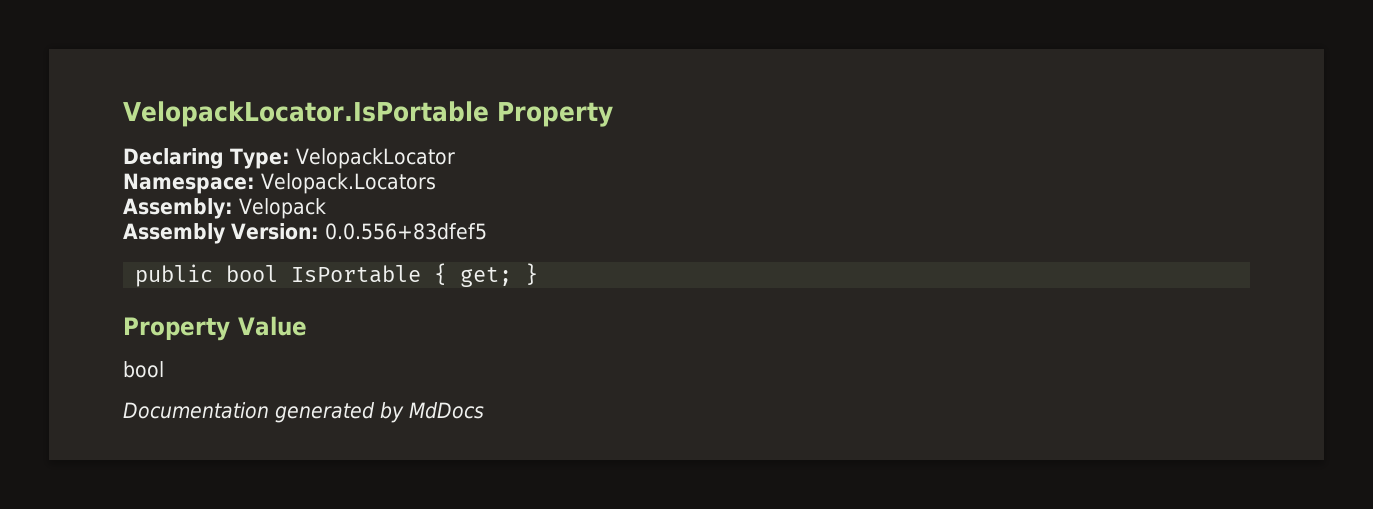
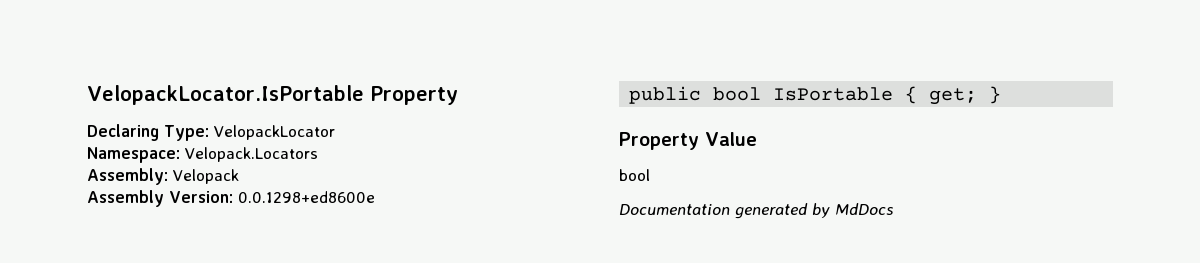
[324,223,487,240] 0.0.556+83dfef5 -> [237,191,375,203] 0.0.1298+ed8600e

